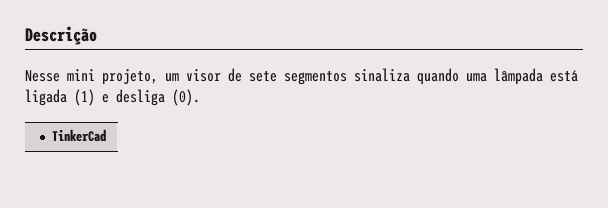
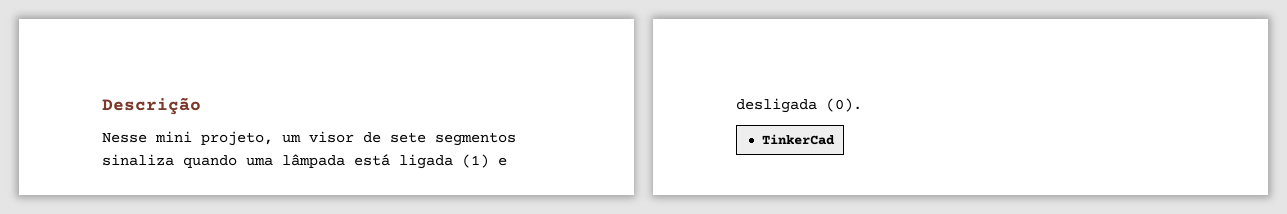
[116,89,165,106] desliga -> [736,98,817,113] desligada

